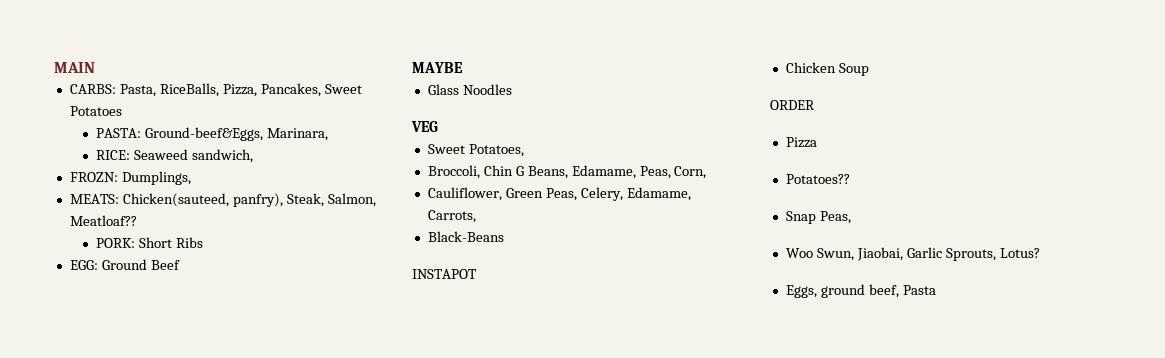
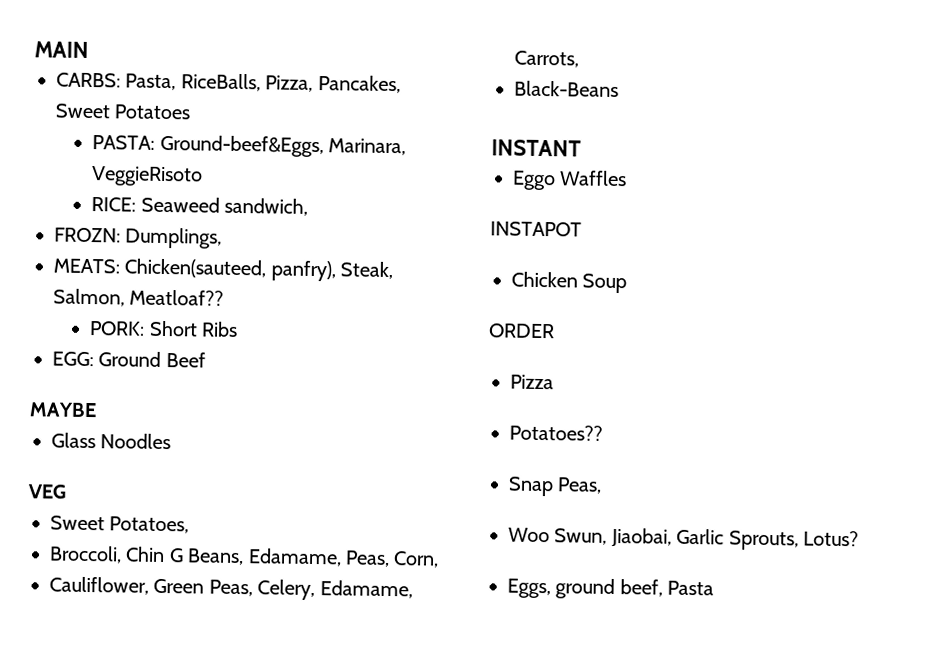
(329, 134) none -> [91,166,204,187] VeggieRisoto
(504, 236) none -> [491,139,581,157] [512,170,628,191] // INSTANT // Eggo Waffles

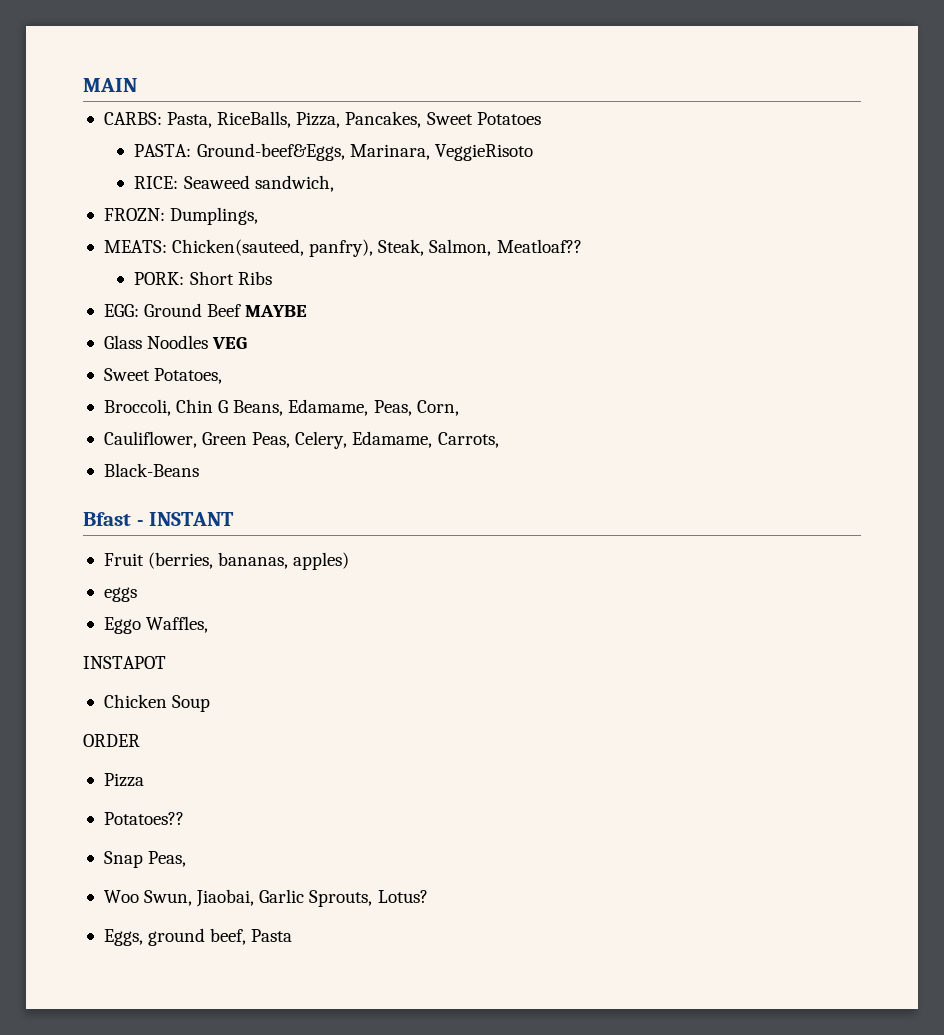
(206, 360) // -> (242, 310) none
(172, 441) // -> (209, 342) none
(619, 89) none -> [83,512,144,526] Bfast -
(581, 148) none -> [103,552,350,570] [103,587,137,602] // Fruit (berries, bananas, apples) // eggs
[559,170,628,187] Waffles -> [146,616,209,633] Waffles,

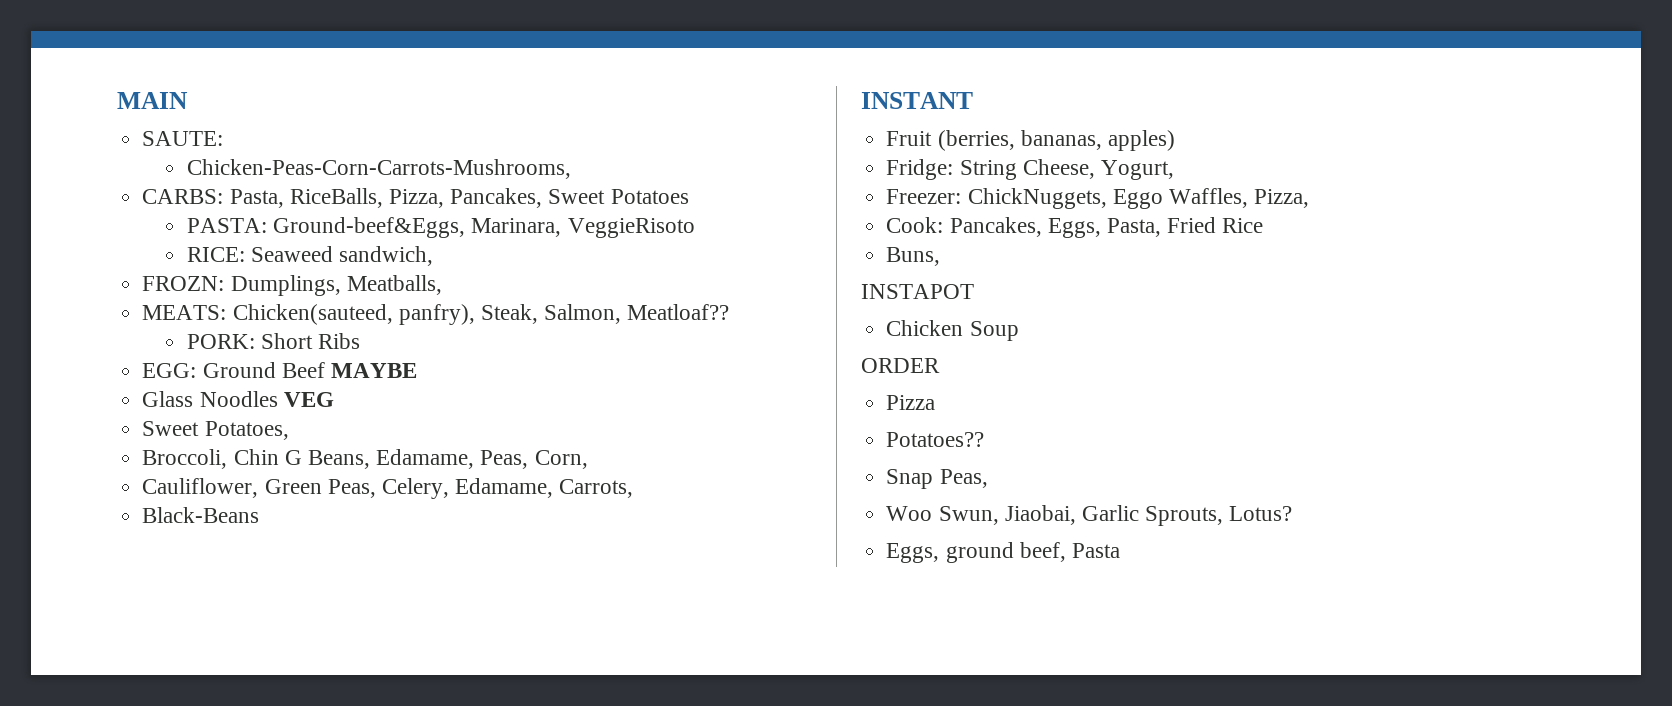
(137, 85) none -> [142,131,224,146] [187,159,572,179] // SAUTE: // Chicken-Peas-Corn-Carrots-Mushrooms,
(259, 216) none -> [346,275,442,295] Meatballs,
[83,512,144,526] Bfast - -> (260, 515) none
[103,587,137,602] [103,616,209,634] eggs // Eggo Waffles, -> [886,159,1174,180] [886,188,1310,209] [886,217,1264,238] [886,247,941,266] Fridge: String Cheese, Yogurt, // Freezer: ChickNuggets, Eggo Waffles, Pizza, // Cook: Pancakes, Eggs, Pasta, Fried Rice // Buns,

